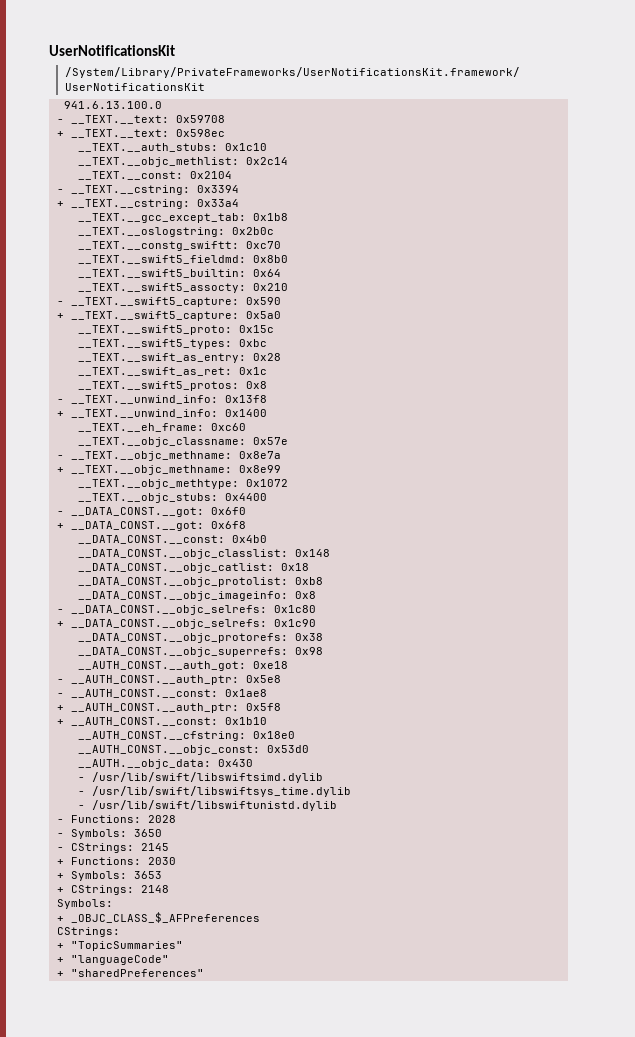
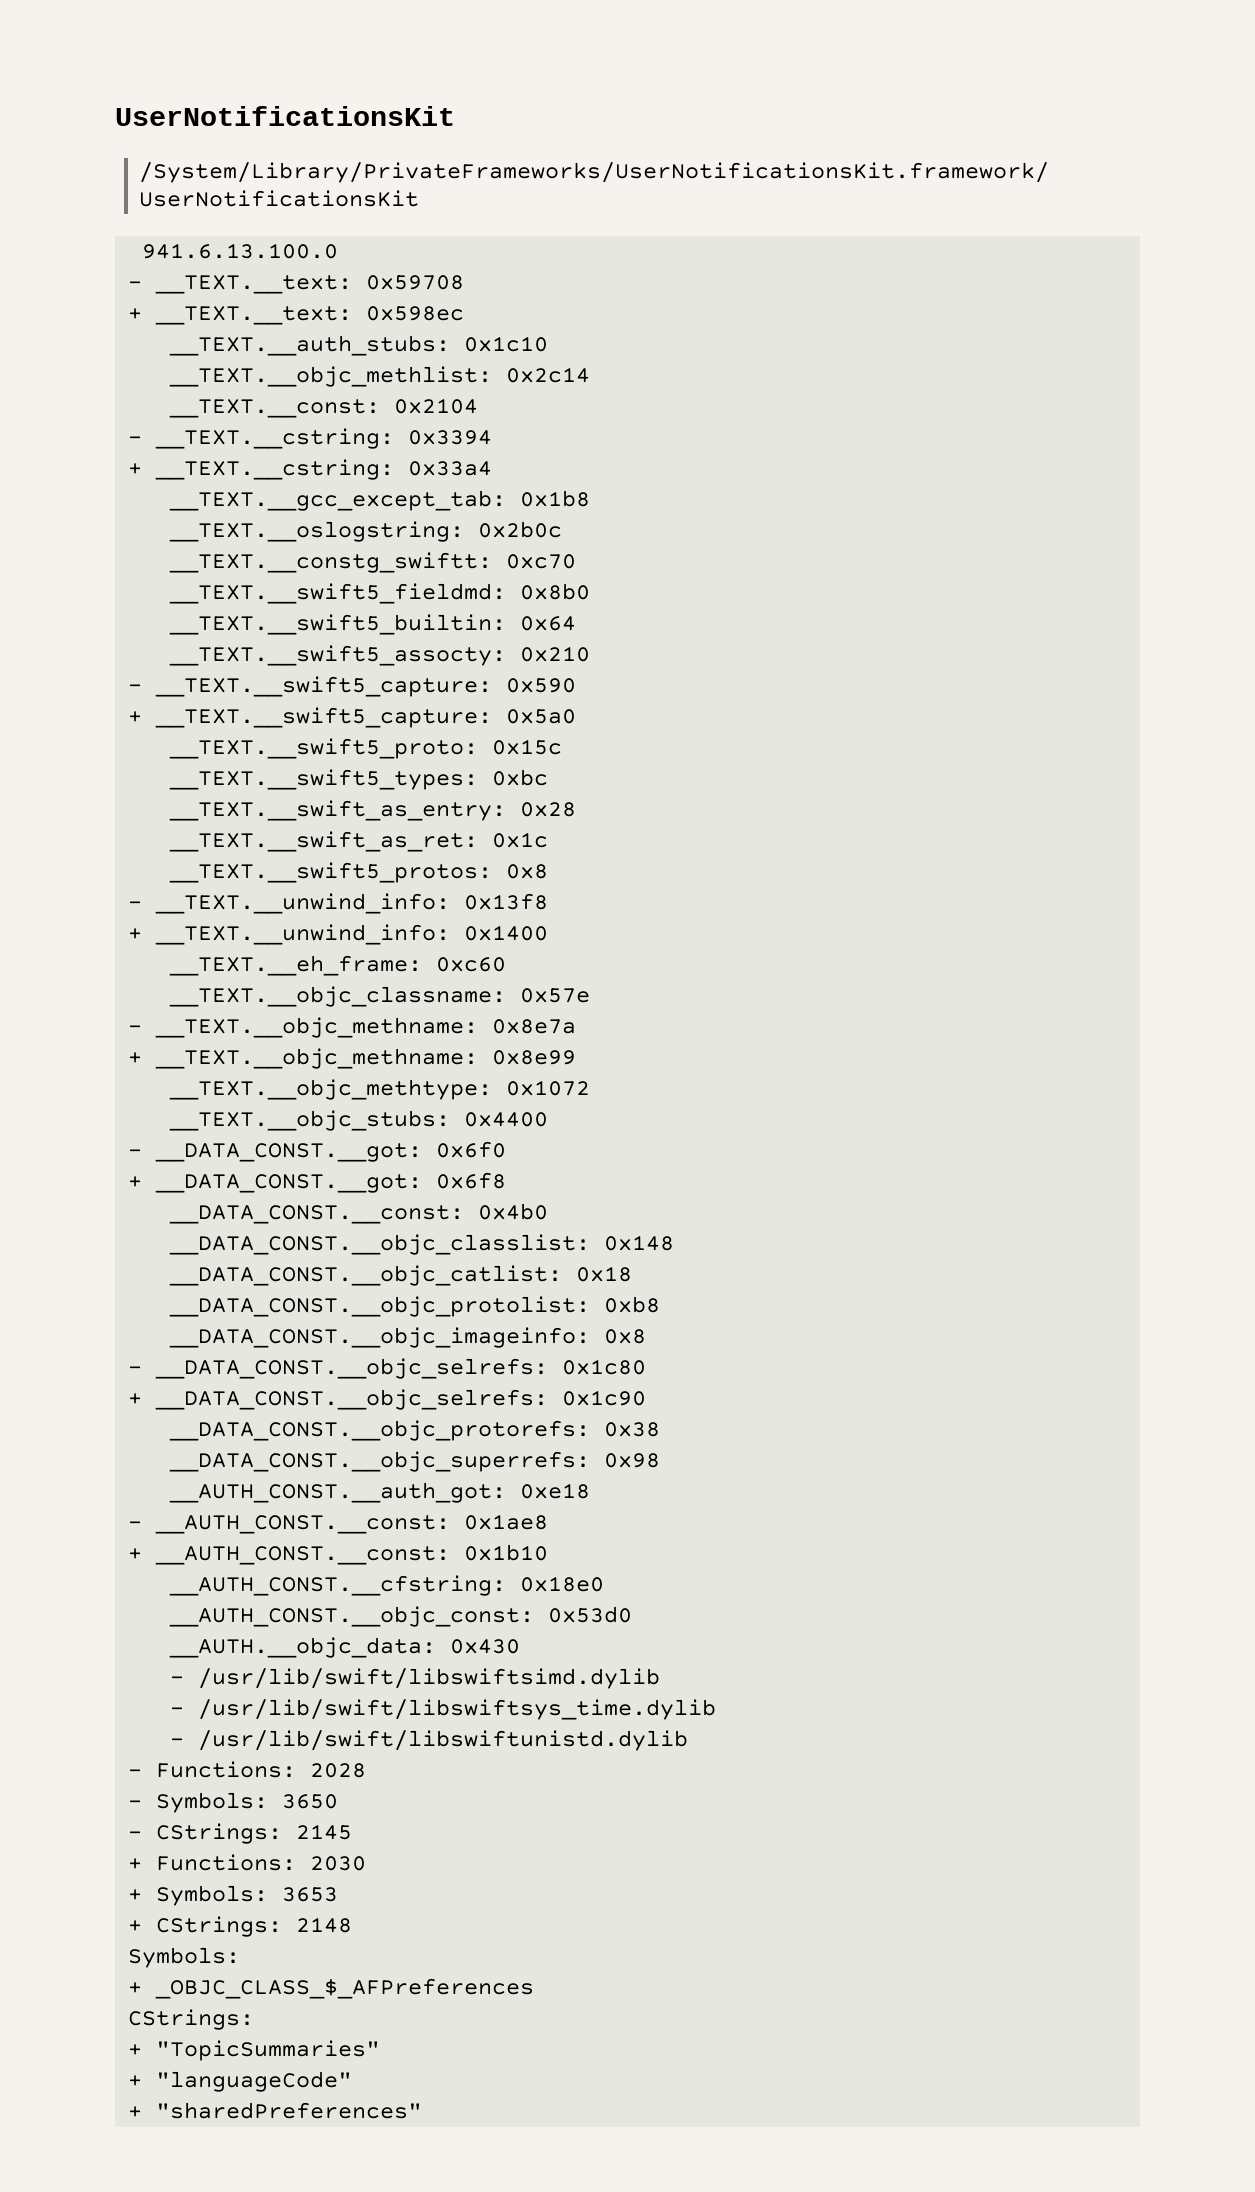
[56,675,281,685] // - __AUTH_CONST.__auth_ptr: 0x5e8 -> (590, 1491) none
[56,703,281,713] // + __AUTH_CONST.__auth_ptr: 0x5f8 -> (548, 1522) none

